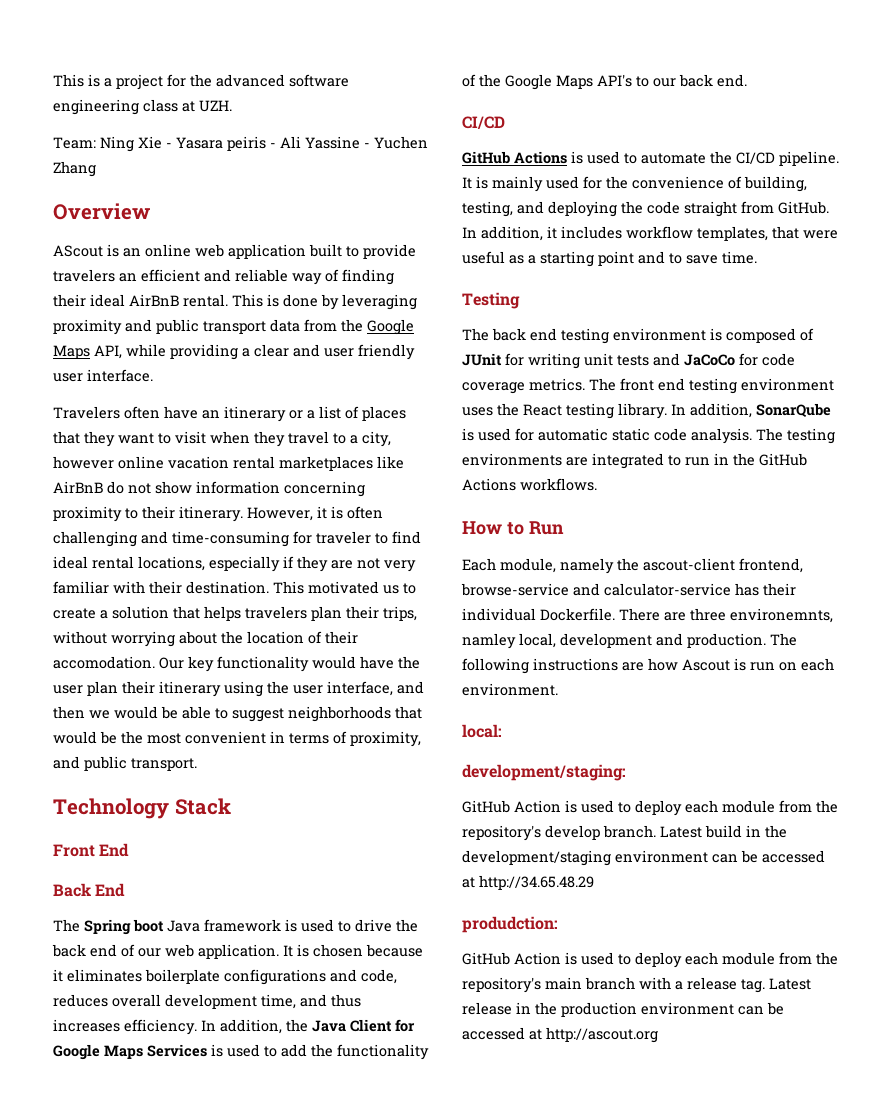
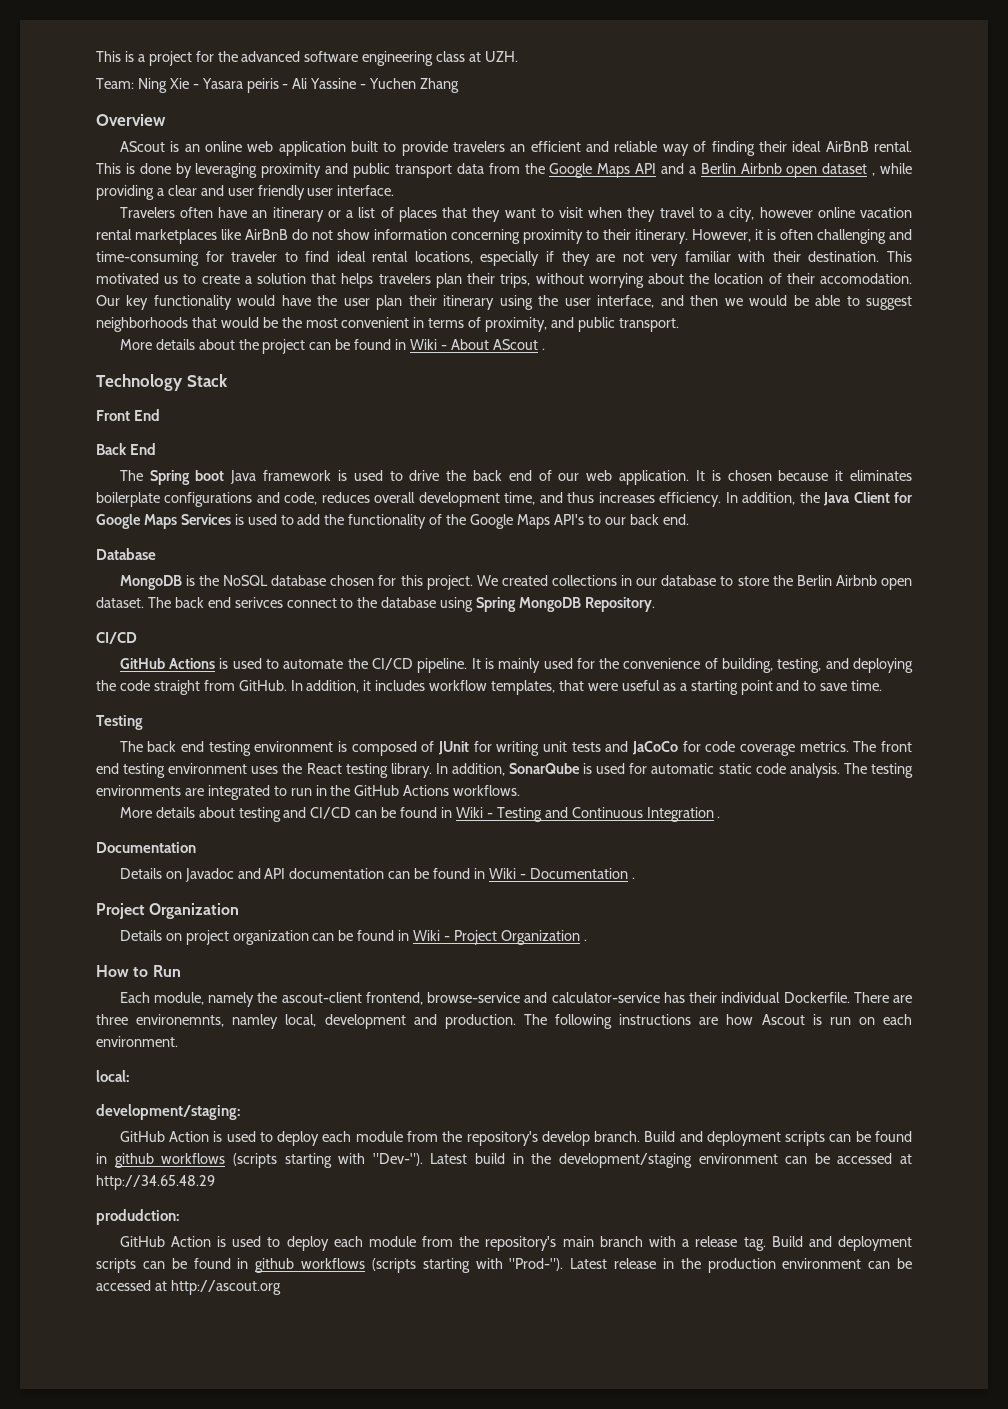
[94,345,122,359] API, -> [635,163,876,178] API and a Berlin Airbnb open dataset ,
(197, 764) none -> [119,339,545,354] // More details about the project can be found in Wiki - About AScout .
(747, 80) none -> [96,548,156,560] [119,575,912,590] [96,597,655,612] // Database // MongoDB is the NoSQL database chosen for this project. We created collections in our database to store the Berlin Airbnb open dataset. The back end serivces connect to the database using Spring MongoDB Repository.
(597, 484) none -> [119,807,721,822] [96,842,196,853] [119,868,635,882] [96,903,240,919] [119,930,587,945] // More details about testing and CI/CD can be found in Wiki - Testing and Continuous Integration . // Documentation // Details on Javadoc and API documentation can be found in Wiki - Documentation . // Project Organization // Details on project organization can be found in Wiki - Project Organization .
(656, 831) none -> [644,1131,912,1146] [96,1153,423,1168] Build and deployment scripts can be found in github workflows (scripts starting with "Dev-").
(765, 986) none -> [771,1236,913,1251] [96,1258,564,1273] Build and deployment scripts can be found in github workflows (scripts starting with "Prod-").

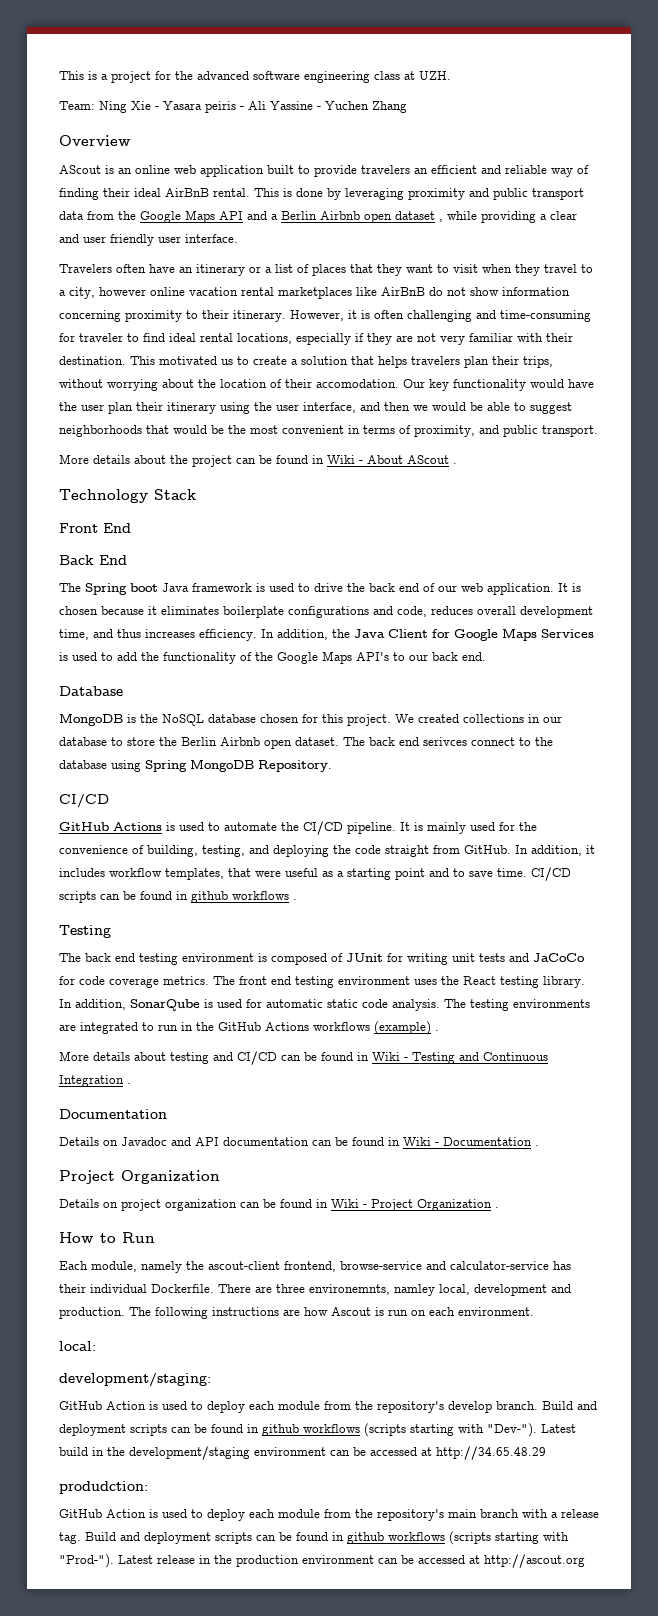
(883, 685) none -> [531,867,571,881] [59,891,297,903] CI/CD scripts can be found in github workflows .
[453,785,521,796] workflows. -> [313,1021,439,1035] workflows (example) .

